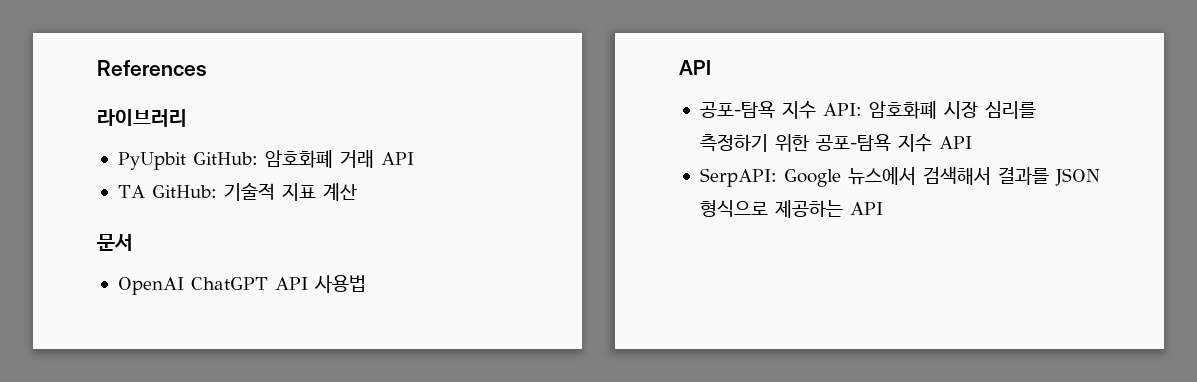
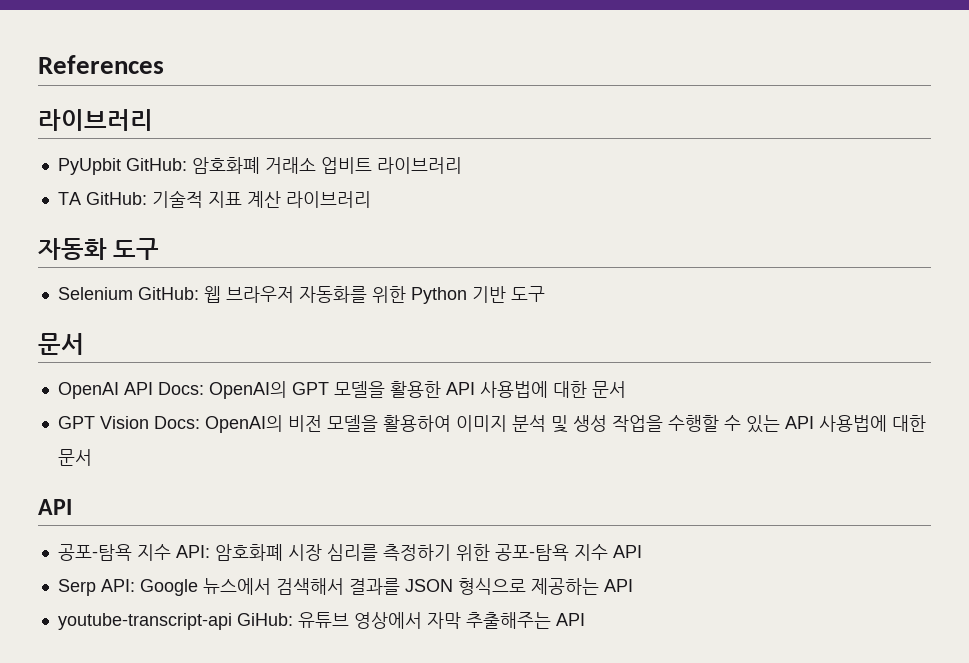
[339,150,414,168] 거래 API -> [264,157,462,174] 거래소 업비트 라이브러리
[97,234,133,251] [117,275,366,295] // 문서 // OpenAI ChatGPT API 사용법 -> [285,191,371,208] [38,238,160,260] [57,286,545,304] [38,333,84,355] [57,381,626,399] [57,415,926,433] [57,449,92,466] 라이브러리 // 자동화 도구 // Selenium GitHub: 웹 브라우저 자동화를 위한 Python 기반 도구 // 문서 // OpenAI API Docs: OpenAI의 GPT 모델을 활용한 API 사용법에 대한 문서 // GPT Vision Docs: OpenAI의 비전 모델을 활용하여 이미지 분석 및 생성 작업을 수행할 수 있는 API 사용법에 대한 문서
[699,168,777,187] SerpAPI: -> [57,579,135,596] Serp API:
(883, 208) none -> [57,612,585,630] // youtube-transcript-api GiHub: 유튜브 영상에서 자막 추출해주는 API

